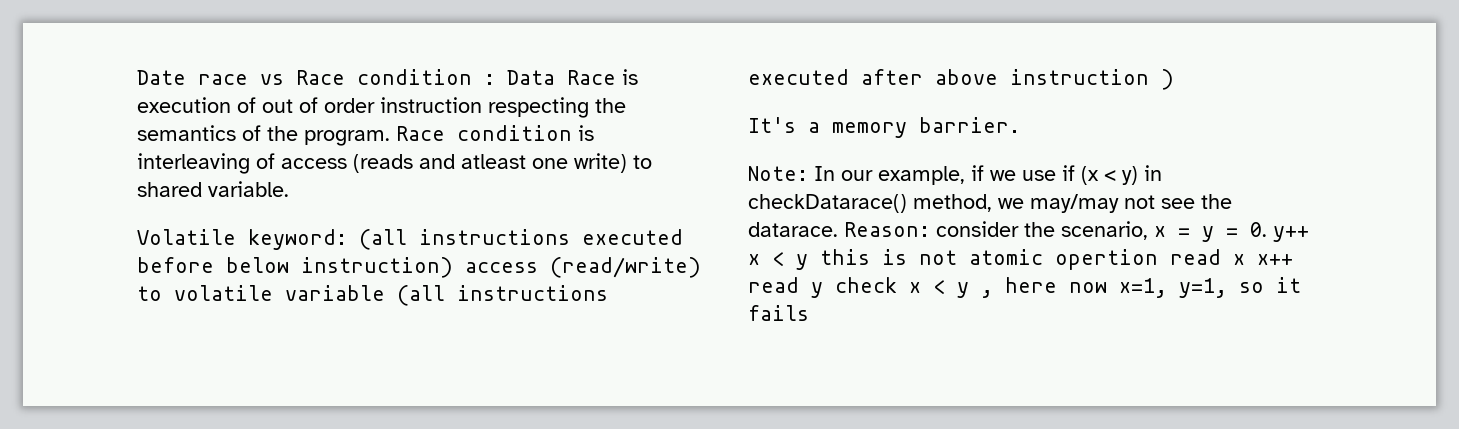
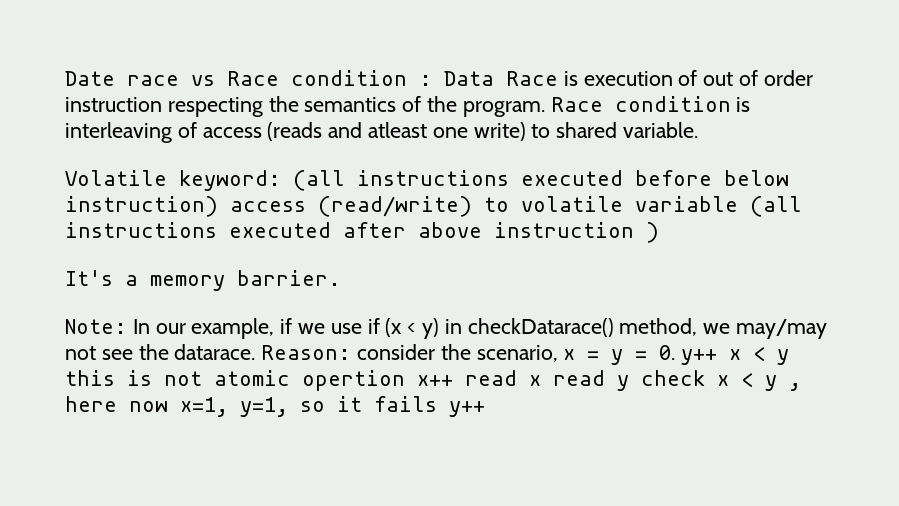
(1158, 259) none -> [417,375,453,386] x++
[1257,254,1293,265] x++ -> (541, 380) none
(809, 313) none -> [449,401,485,417] y++

